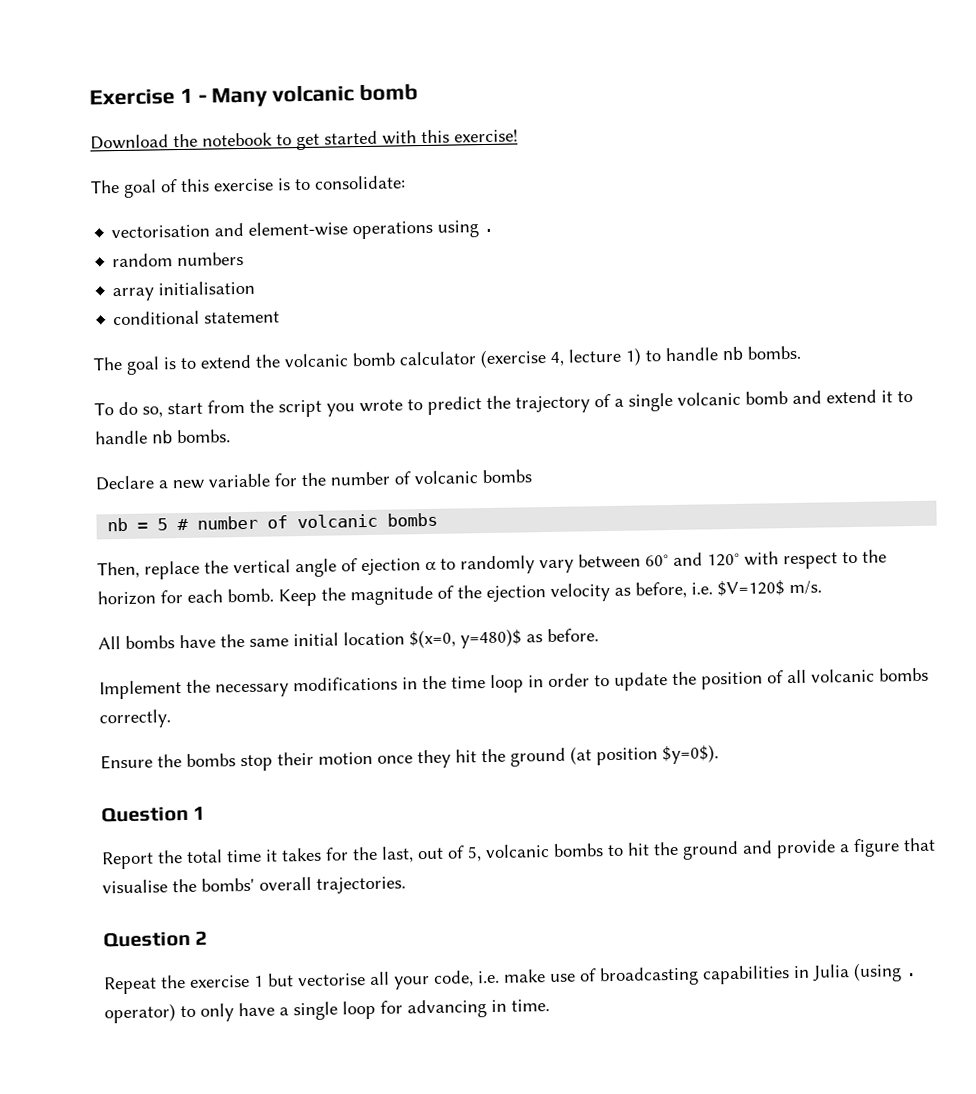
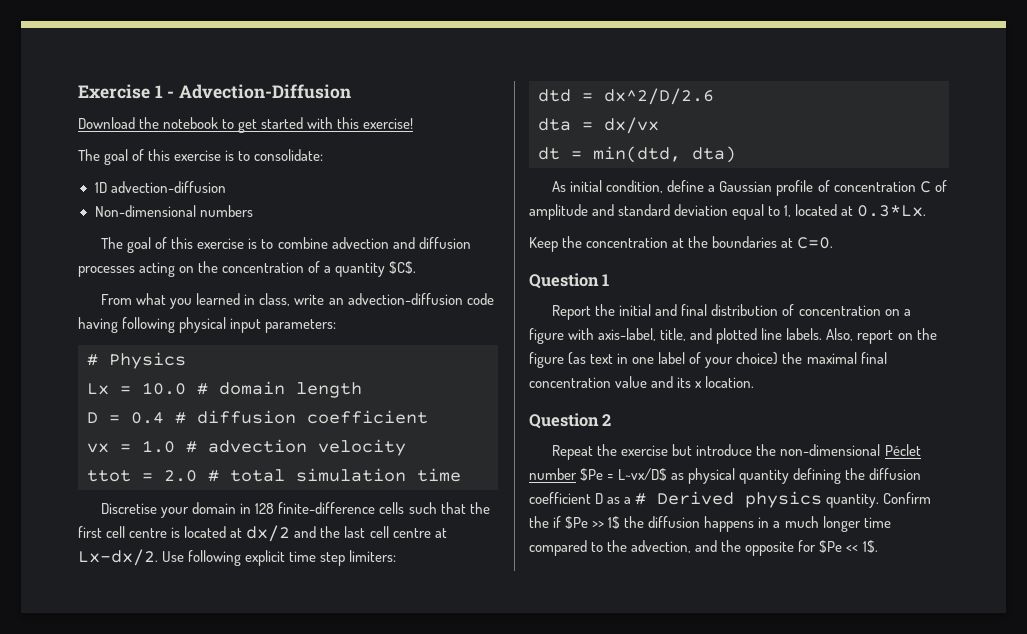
[211,83,419,108] Many volcanic bomb -> [179,84,352,99] Advection-Diffusion
[111,220,495,240] [112,251,245,268] [112,280,256,302] [113,310,281,326] [93,345,801,375] [94,389,913,418] [95,429,231,445] [95,469,532,491] [107,512,439,532] [97,549,887,580] [97,580,822,607] [98,628,599,650] [99,667,929,700] [99,709,171,729] [100,744,719,772] [101,805,207,823] [101,837,936,870] [102,876,406,894] vectorisation and element-wise operations using . // random numbers // array initialisation // conditional statement // The goal is to extend the volcanic bomb calculator (exercise 4, lecture 1) to handle nb bombs. // To do so, start from the script you wrote to predict the trajectory of a single volcanic bomb and extend it to handle nb bombs. // Declare a new variable for the number of volcanic bombs // nb = 5 # number of volcanic bombs // Then, replace the vertical angle of ejection α to randomly vary between 60° and 120° with respect to the horizon for each bomb. Keep the magnitude of the ejection velocity as before, i.e. $V=120$ m/s. // All bombs have the same initial location $(x=0, y=480)$ as before. // Implement the necessary modifications in the time loop in order to update the position of all volcanic bombs correctly. // Ensure the bombs stop their motion once they hit the ground (at position $y=0$). // Question 1 // Report the total time it takes for the last, out of 5, volcanic bombs to hit the ground and provide a figure that visualise the bombs' overall trajectories. -> [94,181,226,193] [94,205,253,217] [101,237,471,253] [78,261,417,277] [101,293,494,309] [78,317,337,333] [87,352,186,369] [87,381,362,398] [87,410,428,424] [87,439,406,456] [87,468,461,482] [101,502,490,518] [78,525,447,542] [78,549,397,566] [538,88,714,105] [538,117,659,134] [538,146,736,163] [552,180,947,196] [529,204,927,220] [529,236,834,252] [529,273,610,289] [552,304,911,320] [529,328,937,344] [529,352,887,368] [529,376,755,388] 1D advection-diffusion // Non-dimensional numbers // The goal of this exercise is to combine advection and diffusion processes acting on the concentration of a quantity $C$. // From what you learned in class, write an advection-diffusion code having following physical input parameters: // # Physics // Lx = 10.0 # domain length // D = 0.4 # diffusion coefficient // vx = 1.0 # advection velocity // ttot = 2.0 # total simulation time // Discretise your domain in 128 finite-difference cells such that the first cell centre is located at dx/2 and the last cell centre at Lx-dx/2. Use following explicit time step limiters: // dtd = dx^2/D/2.6 // dta = dx/vx // dt = min(dtd, dta) // As initial condition, define a Gaussian profile of concentration C of amplitude and standard deviation equal to 1, located at 0.3*Lx. // Keep the concentration at the boundaries at C=0. // Question 1 // Report the initial and final distribution of concentration on a figure with axis-label, title, and plotted line labels. Also, report on the figure (as text in one label of your choice) the maximal final concentration value and its x location.
[254,962,917,990] [104,999,550,1024] 1 but vectorise all your code, i.e. make use of broadcasting capabilities in Julia (using . operator) to only have a single loop for advancing in time. -> [672,444,921,456] [529,468,922,484] [529,491,932,508] [529,516,891,532] [529,540,878,556] but introduce the non-dimensional Péclet number $Pe = L~vx/D$ as physical quantity defining the diffusion coefficient D as a # Derived physics quantity. Confirm the if $Pe >> 1$ the diffusion happens in a much longer time compared to the advection, and the opposite for $Pe << 1$.

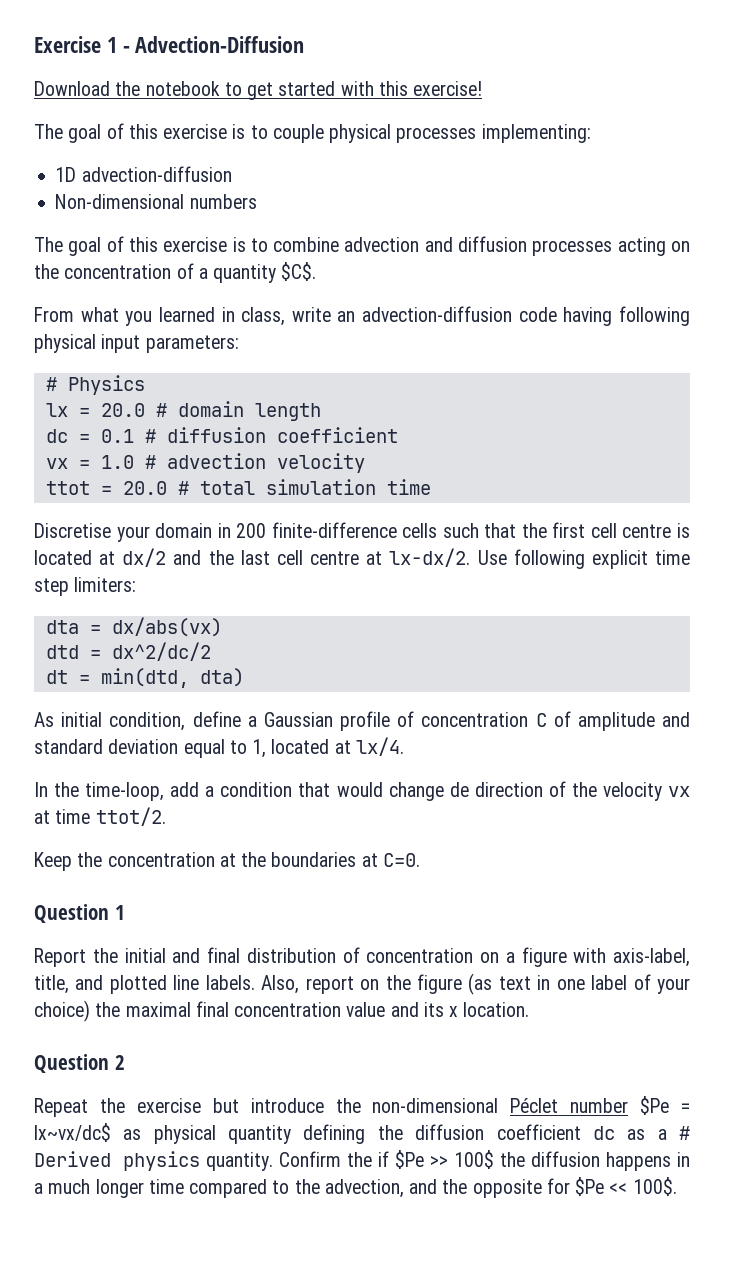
[254,149,324,161] consolidate: -> [272,124,591,143] couple physical processes implementing:
[87,382,186,395] Lx = 10.0 -> [45,403,145,417] lx = 20.0
[87,412,164,424] D = 0.4 -> [45,429,134,443] dc = 0.1
[164,470,197,482] 2.0 -> [122,481,167,495] 20.0
[255,503,275,514] 128 -> [236,523,267,538] 200
[78,549,158,566] Lx-dx/2. -> [389,548,471,567] lx-dx/2.
(397, 556) none -> [45,617,222,637] // dta = dx/abs(vx)
[604,88,714,105] [538,117,659,134] dx^2/D/2.6 // dta = dx/vx -> [111,642,211,661] dx^2/dc/2
[857,205,927,217] 0.3*Lx. -> [355,737,404,756] [34,781,690,801] [34,807,166,826] lx/4. // In the time-loop, add a condition that would change de direction of the velocity vx at time ttot/2.
[618,468,668,481] L~vx/D$ -> [34,1123,111,1142] lx~vx/dc$
[595,493,604,504] D -> [592,1126,615,1140] dc
[608,516,621,529] 1$ -> [454,1150,495,1169] 100$
[862,540,878,553] 1$. -> [632,1177,677,1196] 100$.

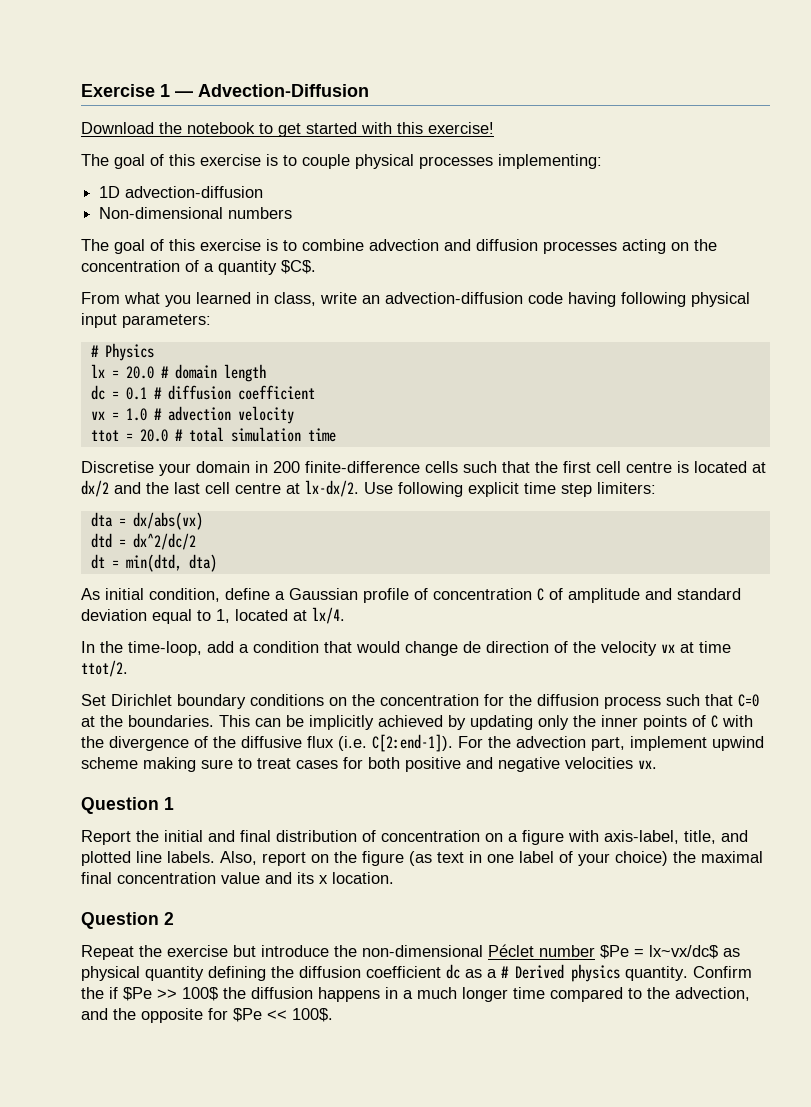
[122,46,130,53] - -> [175,91,193,97] —
[34,852,420,871] Keep the concentration at the boundaries at C=0. -> [81,694,759,709] [81,715,753,730] [81,734,764,752] [81,757,657,772] Set Dirichlet boundary conditions on the concentration for the diffusion process such that C=0 at the boundaries. This can be implicitly achieved by updating only the inner points of C with the divergence of the diffusive flux (i.e. C[2:end-1]). For the advection part, implement upwind scheme making sure to treat cases for both positive and negative velocities vx.

